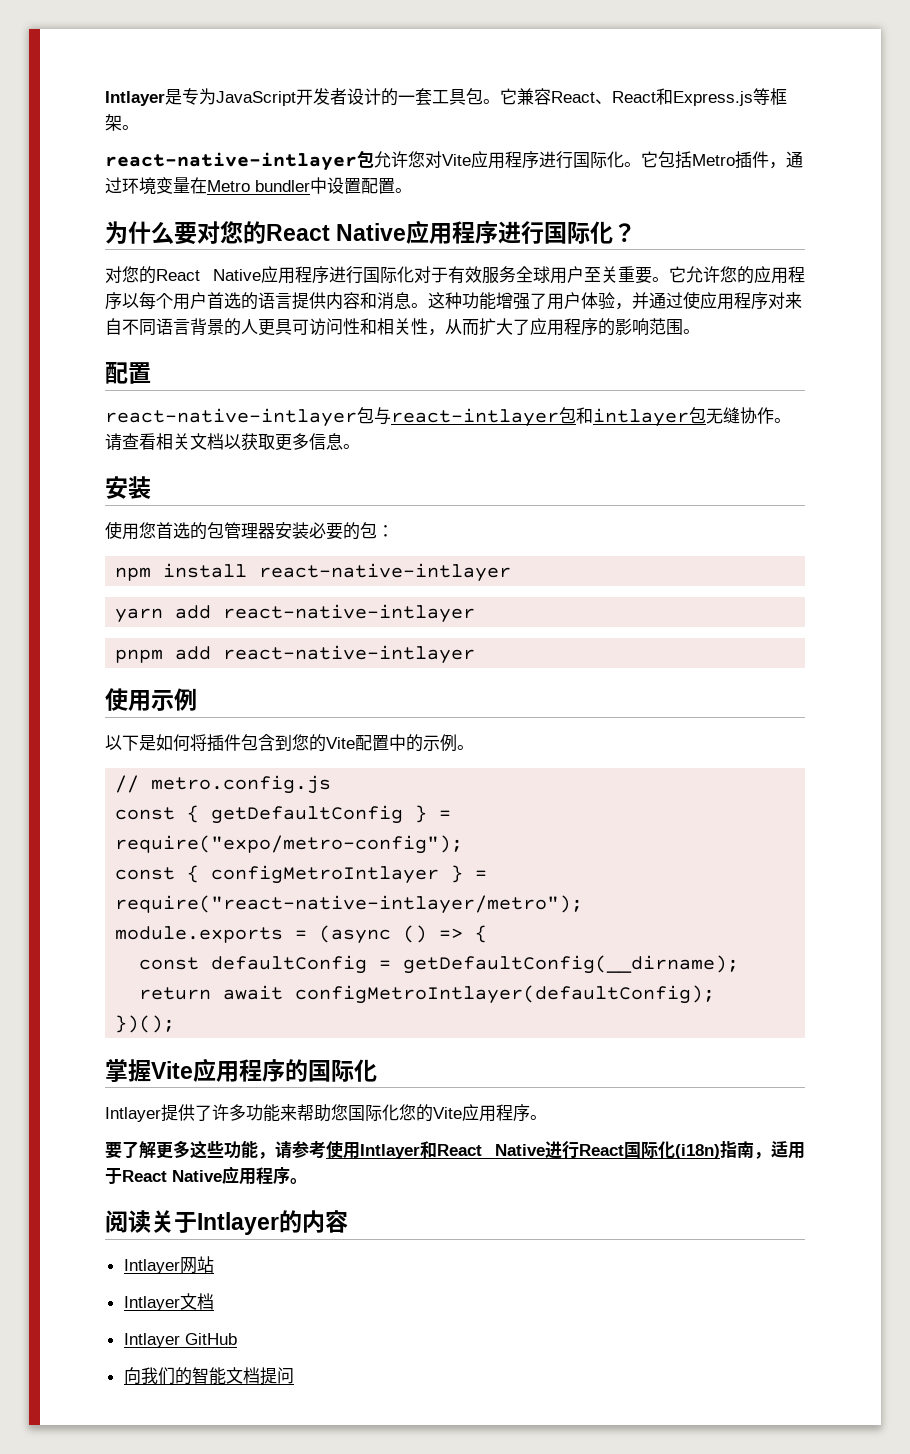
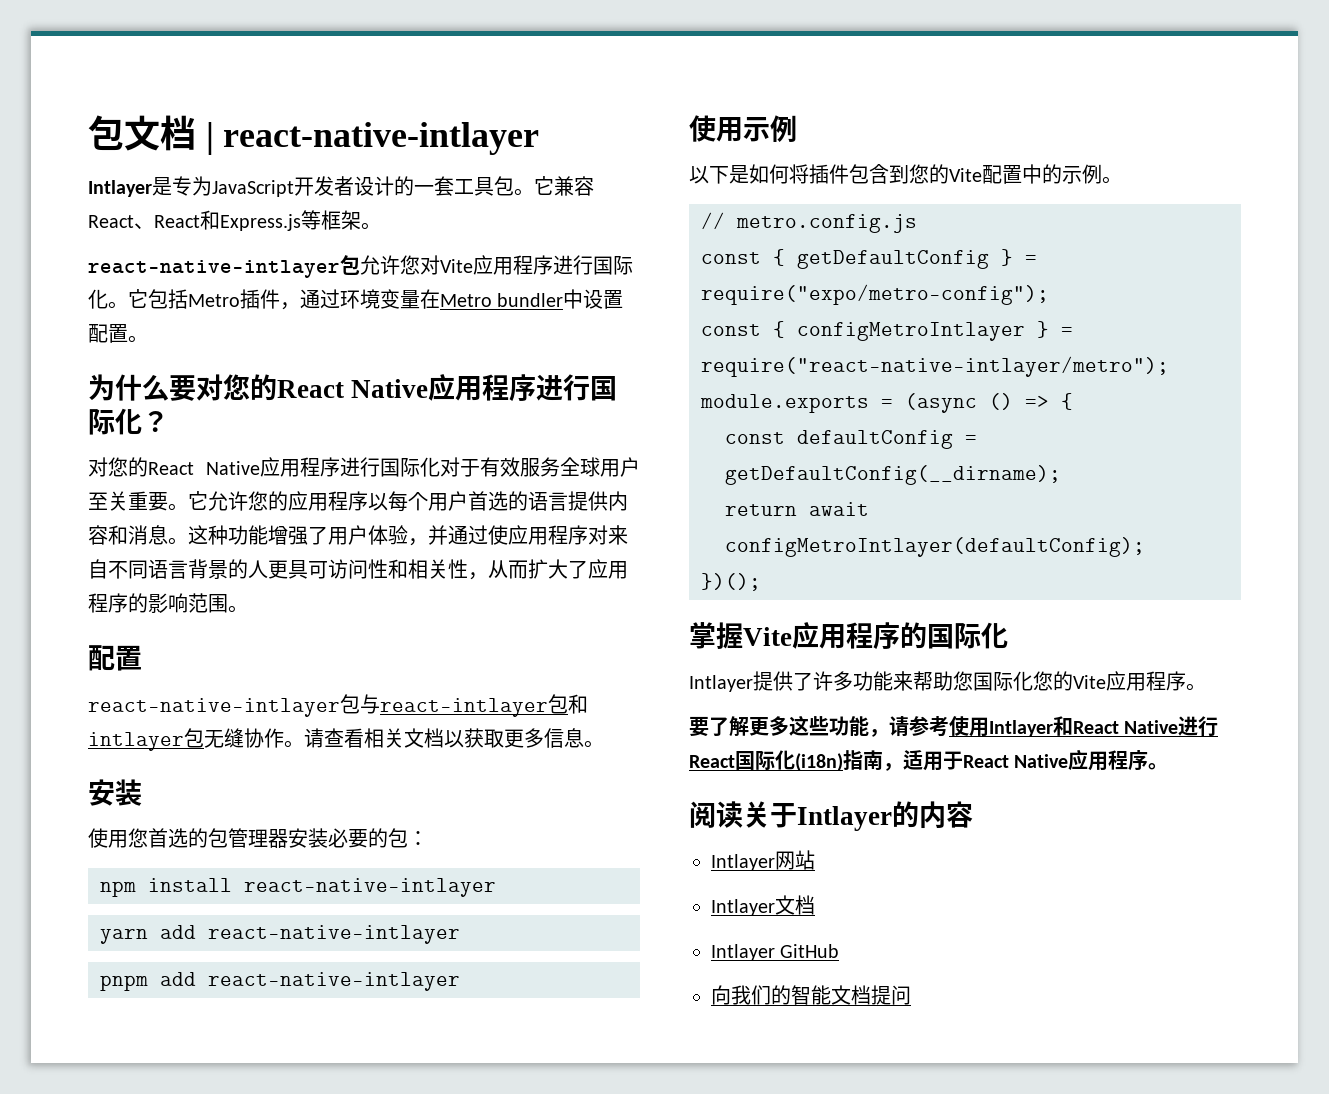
(105, 98) none -> [88,115,540,155] 包文档 | react-native-intlayer //

